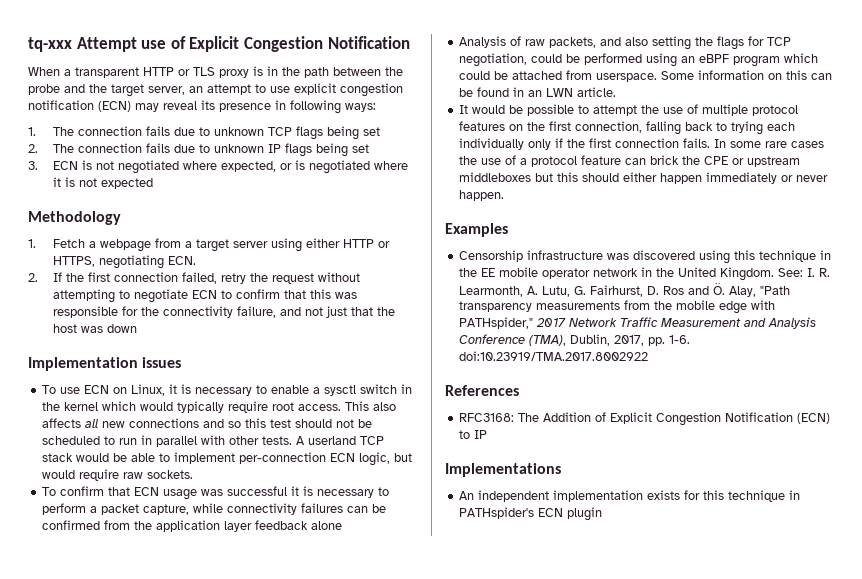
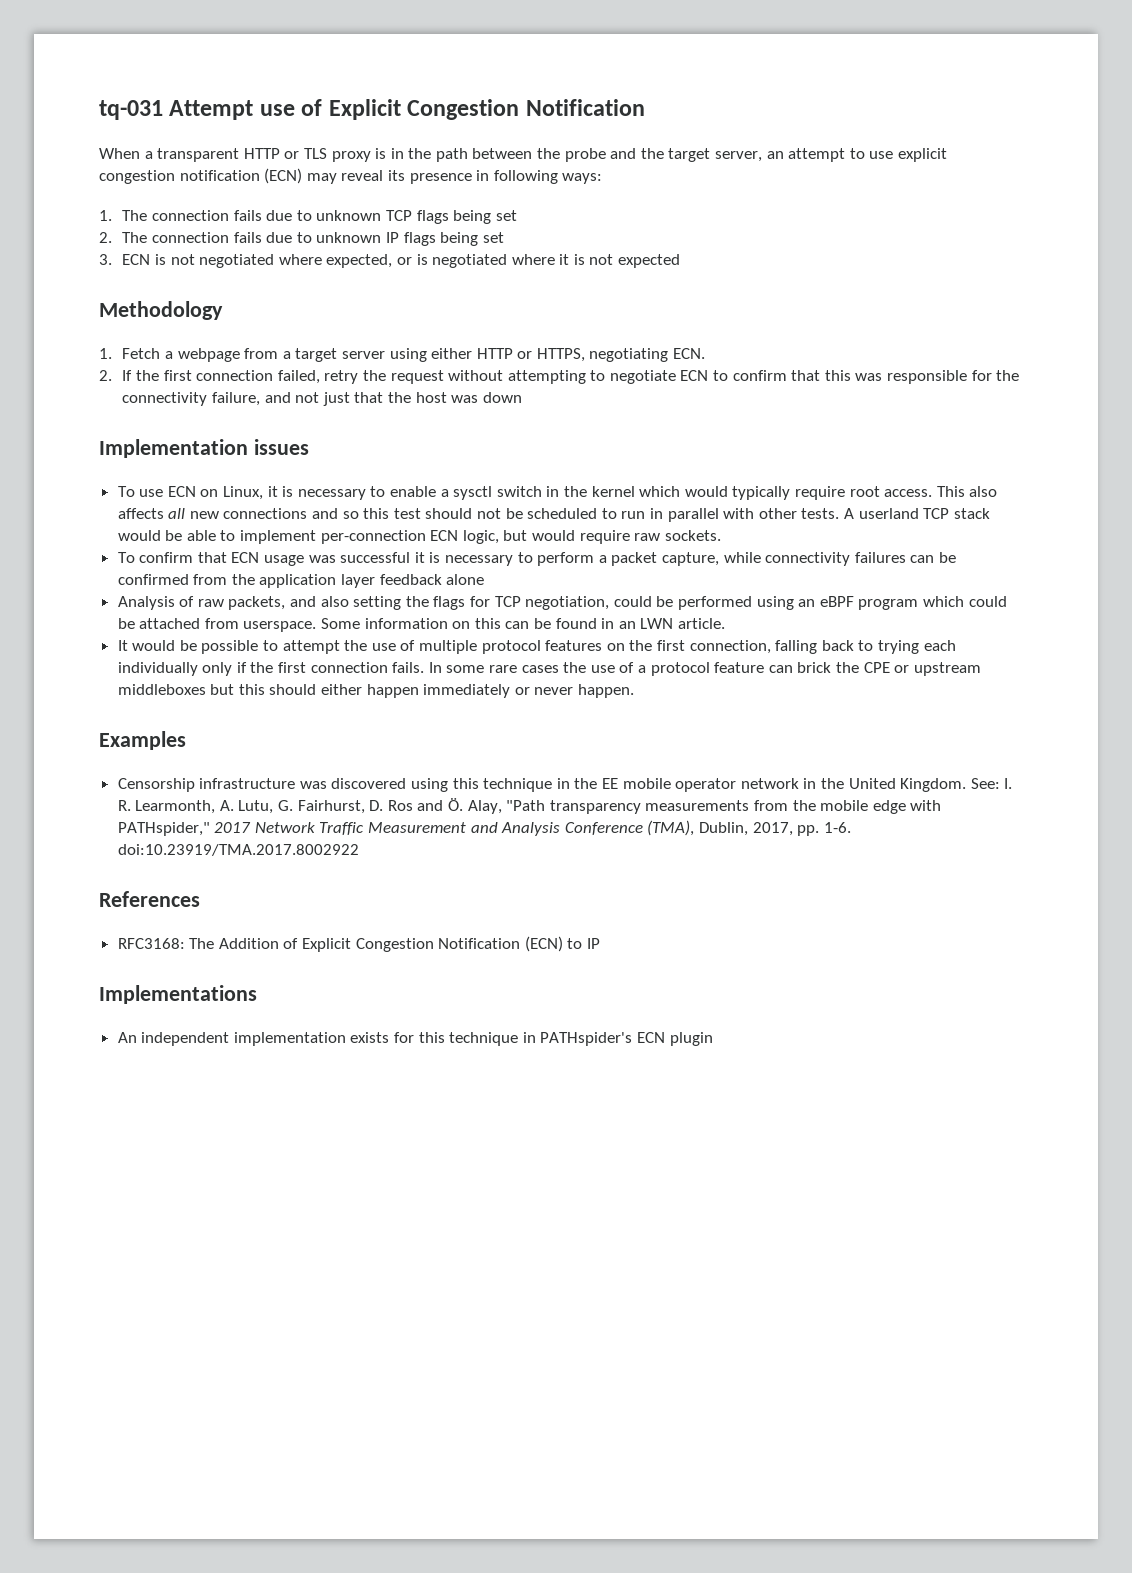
[28,37,72,52] tq-xxx -> [99,100,163,120] tq-031

